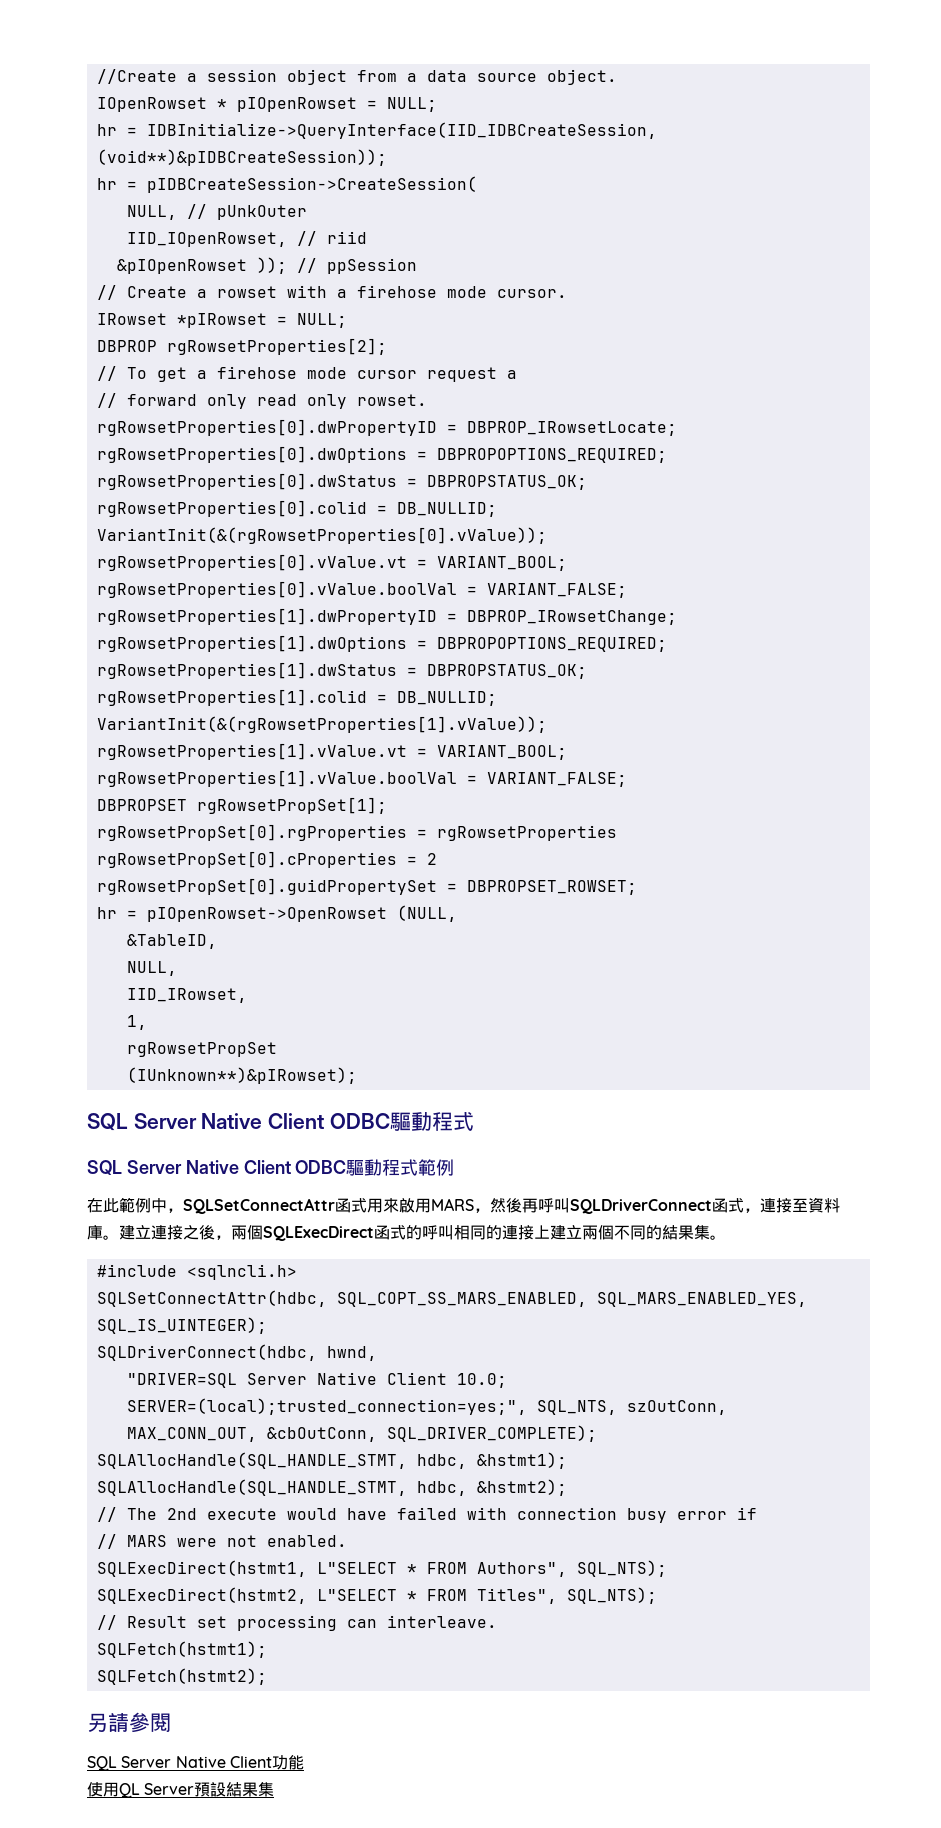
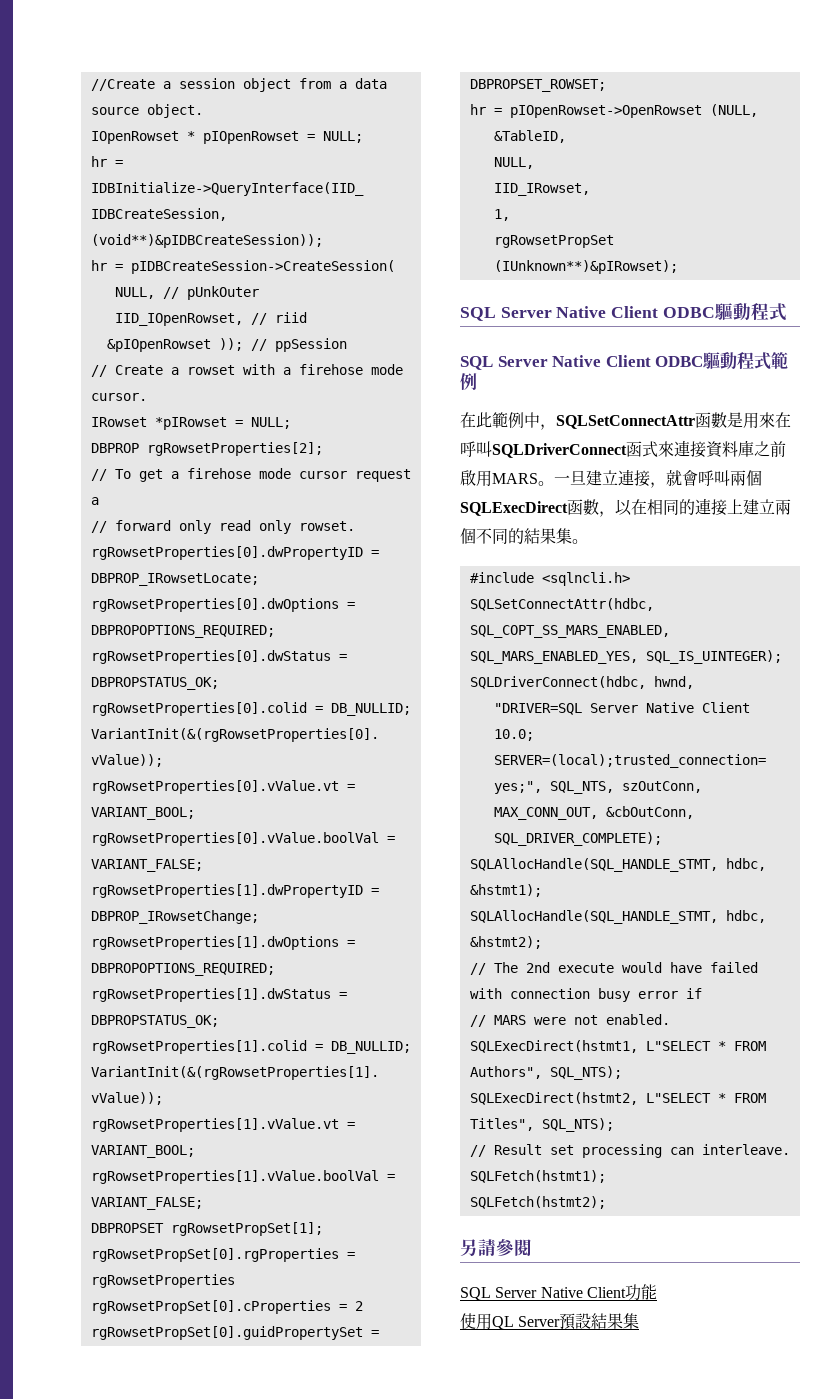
[351,1197,840,1214] [87,1225,231,1240] 式用來啟用MARS，然後再呼叫SQLDriverConnect函式，連接至資料庫。建立連接之後， -> [711,412,791,429] [460,440,786,458] [460,469,730,488] 數是用來在呼叫SQLDriverConnect函式來連接資料庫之前啟用MARS。一旦建立連接，就會呼叫
[390,1225,454,1240] 式的呼叫 -> [583,499,647,517] 數，以在

